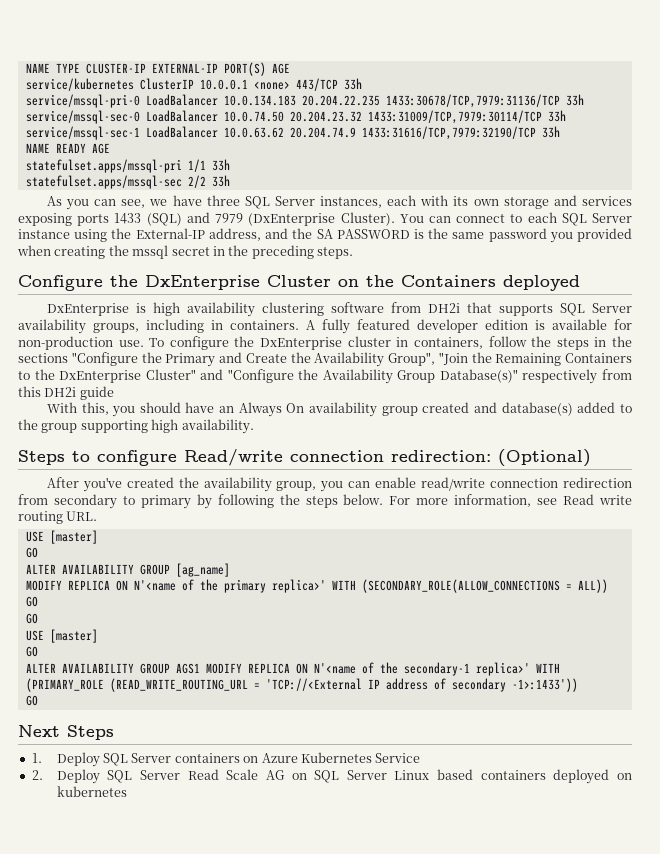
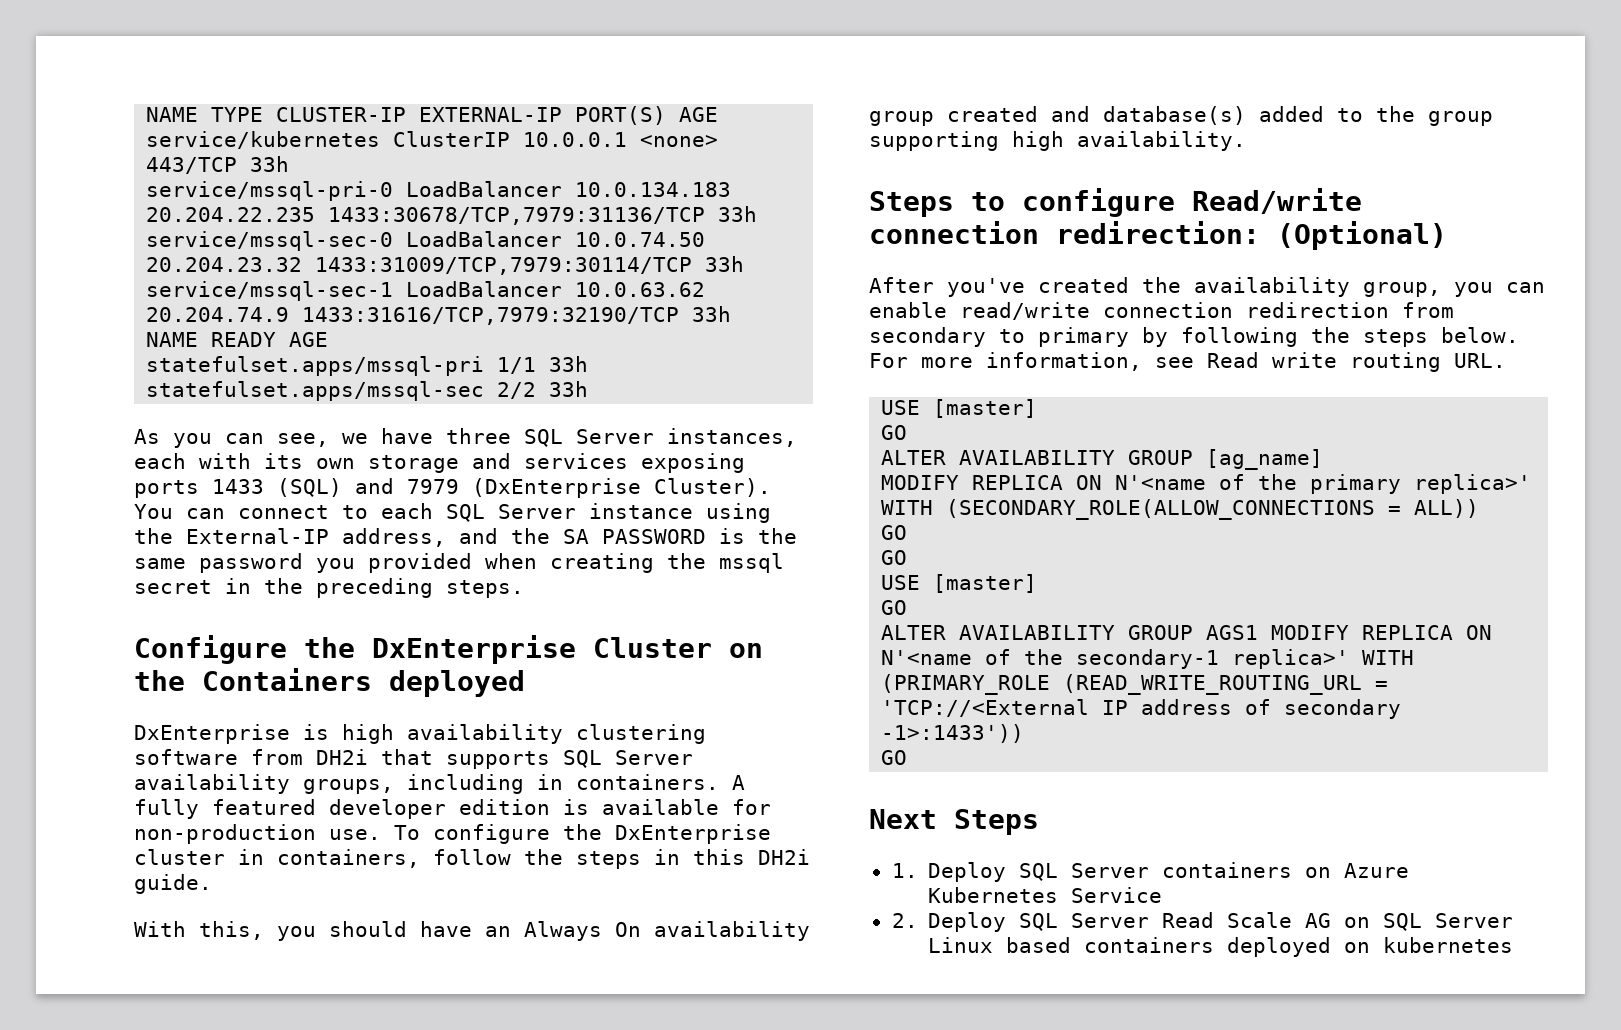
[612,336,633,347] [18,352,632,367] [18,369,632,384] the sections "Configure the Primary and Create the Availability Group", "Join the Remaining Containers to the DxEnterprise Cluster" and "Configure the Availability Group Database(s)" respectively from -> (680, 857) none
[79,386,114,400] guide -> [134,874,212,894] guide.

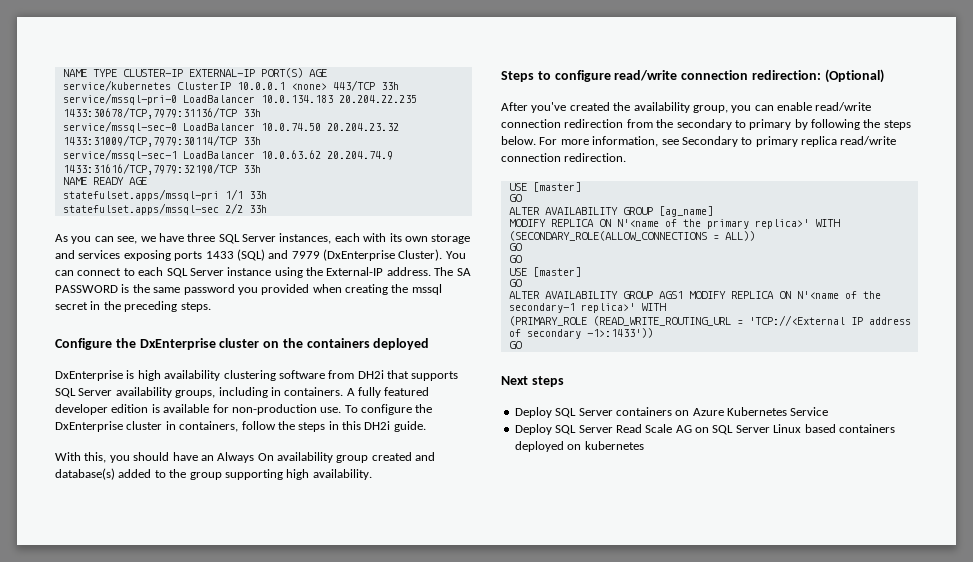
[342,528,550,547] address, and the -> [386,267,454,276] address. The
[593,637,712,658] Cluster -> [219,338,260,348] cluster
[202,668,372,691] Containers -> [306,338,370,348] containers
[1192,188,1362,214] Read/write -> [614,70,678,81] read/write
(1454, 310) none -> [656,119,674,128] the
[1207,352,1506,372] Read write routing URL. -> [681,136,897,147] [501,153,627,162] Secondary to primary replica read/write connection redirection.
[954,809,1039,835] [891,863,918,878] Steps // 1. -> [531,376,564,387] steps //
[891,913,918,928] 2. -> (829, 411) none

